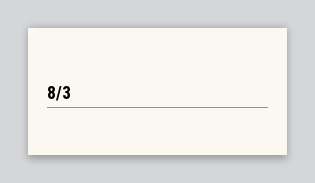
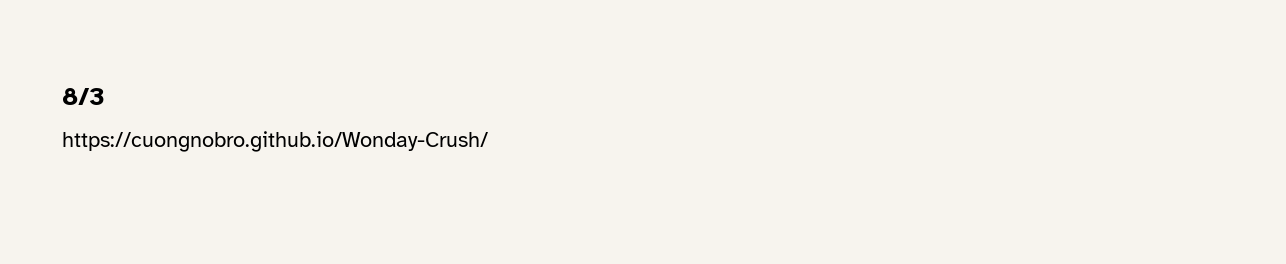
(71, 93) none -> [62,131,488,152] // https://cuongnobro.github.io/Wonday-Crush/

